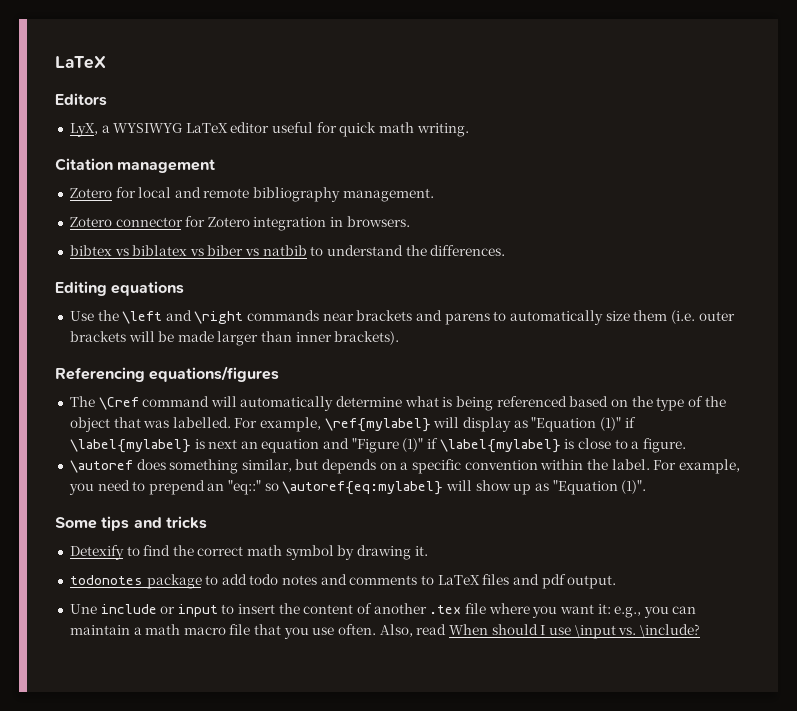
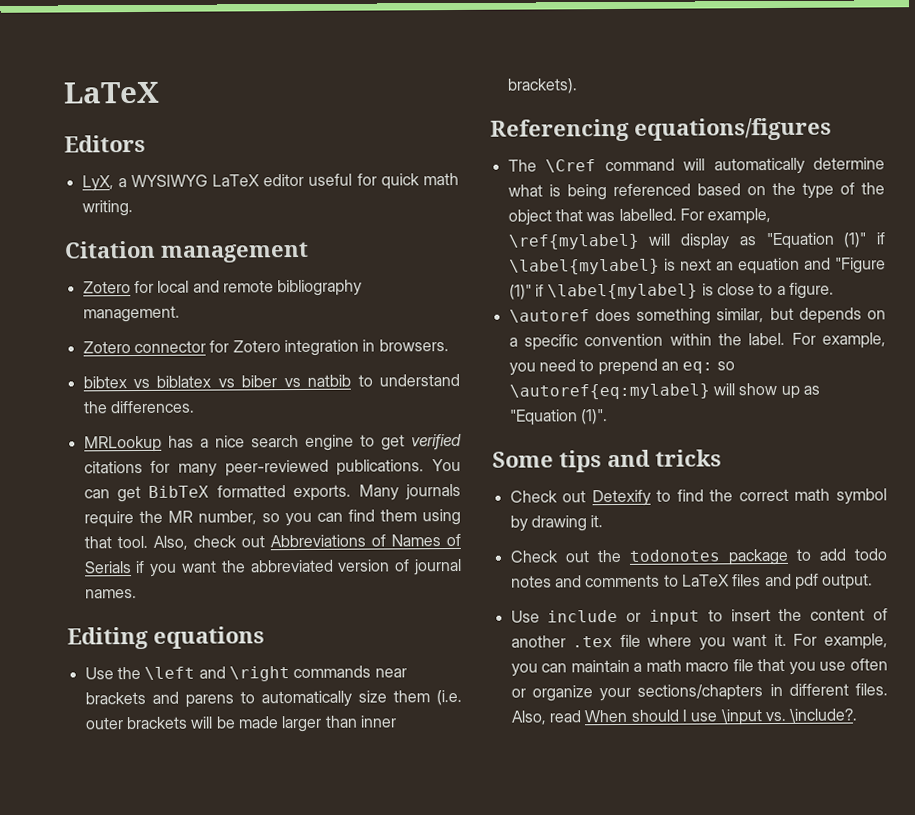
(506, 250) none -> [83,433,463,453] [83,458,461,477] [83,483,461,503] [83,508,461,528] [83,533,462,550] [83,558,463,577] [84,589,137,599] // MRLookup has a nice search engine to get verified citations for many peer-reviewed publications. You can get BibTeX formatted exports. Many journals require the MR number, so you can find them using that tool. Also, check out Abbreviations of Names of Serials if you want the abbreviated version of journal names.
[228,480,262,495] "eq::" -> [682,361,714,374] eq:
(207, 522) none -> [509,490,587,503] Check out
(428, 551) none -> [509,549,621,563] Check out the
[69,604,97,614] Une -> [510,610,540,623] Use
[597,604,642,618] it: e.g., -> [773,633,888,650] it. For example,
[338,624,377,635] often. -> [850,658,888,671] [510,683,888,702] often or organize your sections/chapters in different files.
[639,624,700,638] \include? -> [789,708,858,723] \include?.

